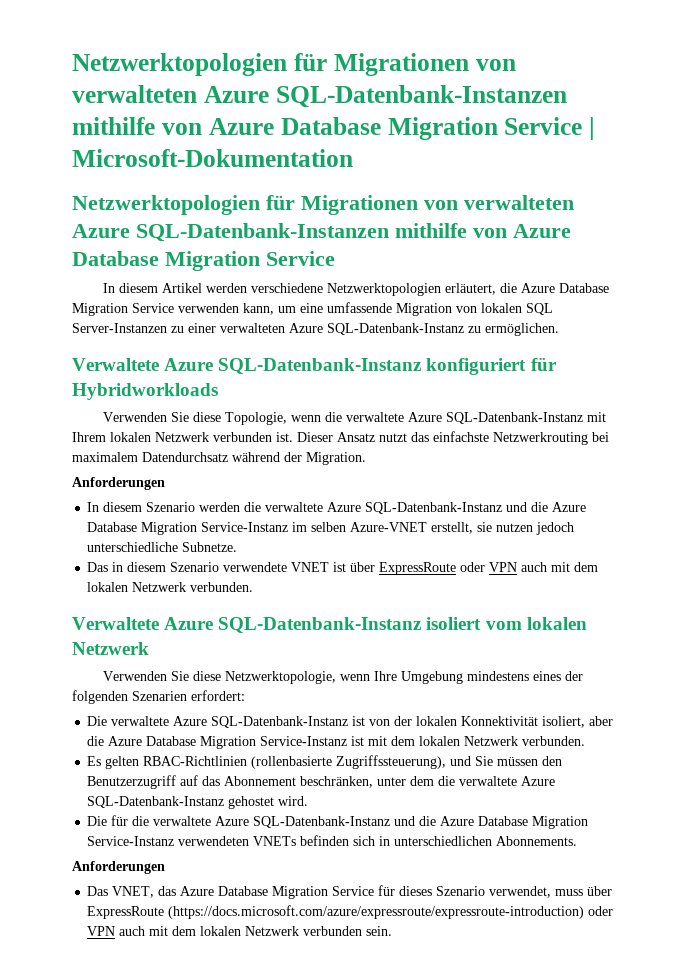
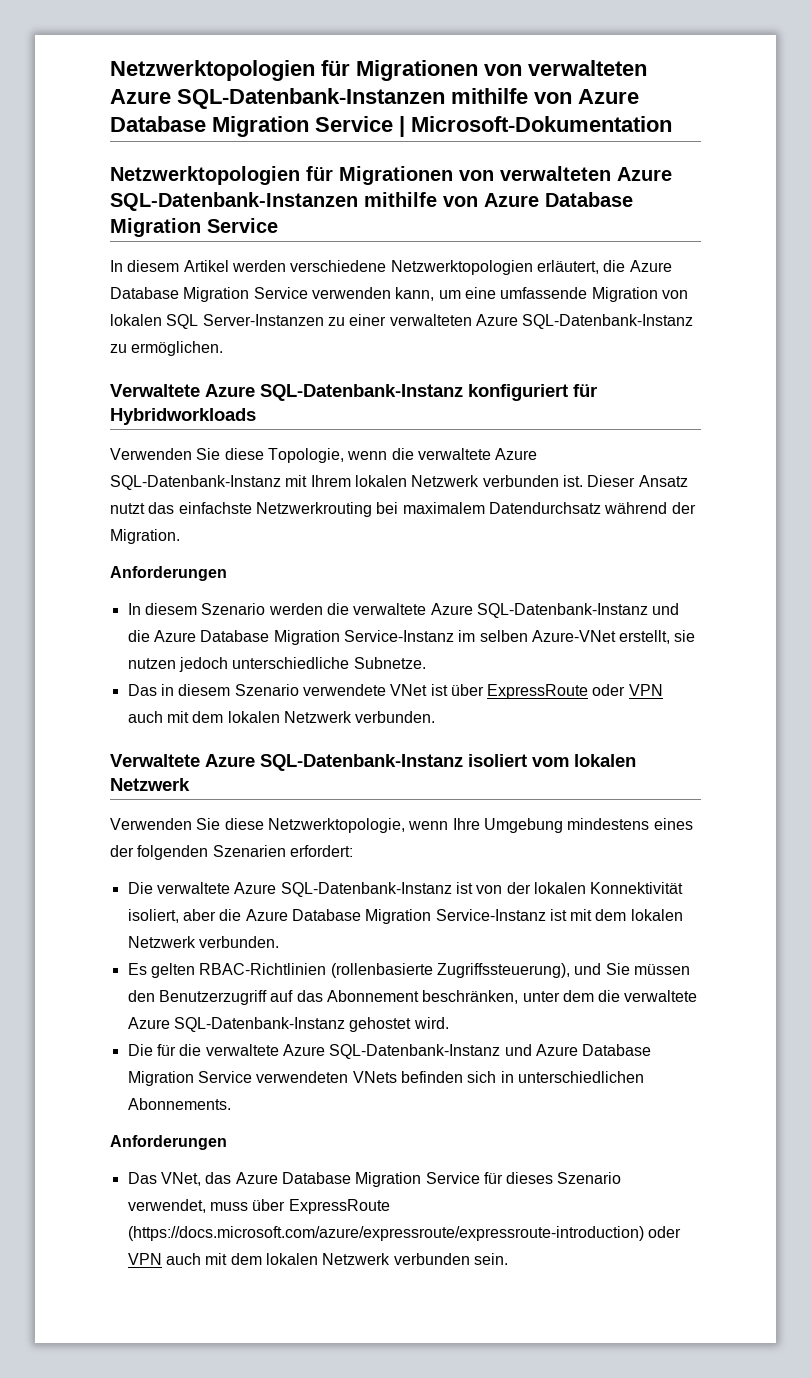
[350,522,428,532] Azure-VNET -> [531,630,616,642] Azure-VNet
[291,562,330,572] VNET -> [390,684,428,696] VNet
[419,816,589,829] [87,836,297,846] die Azure Database Migration Service-Instanz verwendeten VNETs -> [535,1044,652,1056] [127,1071,397,1086] Azure Database Migration Service verwendeten VNets
[112,886,155,898] VNET, -> [160,1172,201,1186] VNet,

